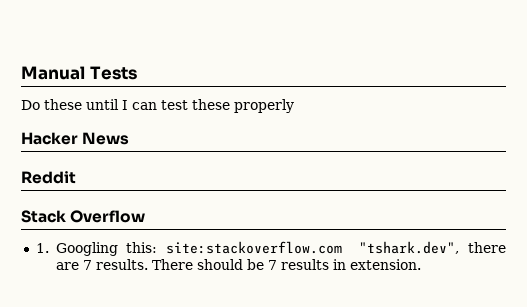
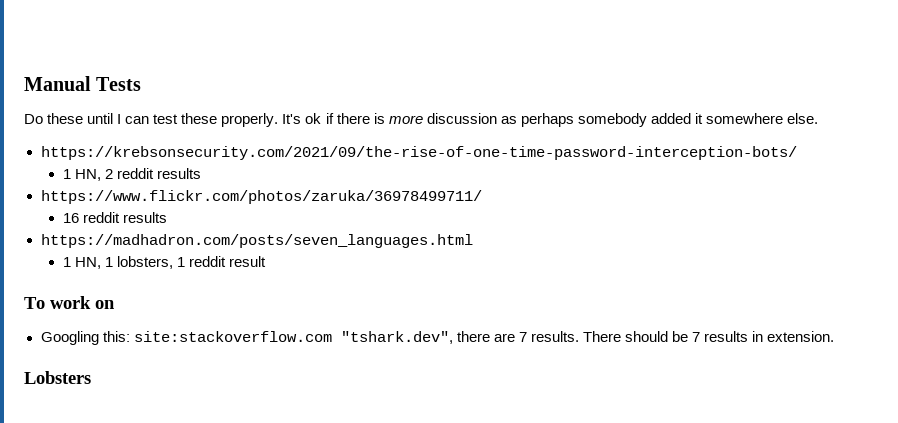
[234,99,294,113] [21,132,130,145] [21,171,76,184] [21,210,146,223] [35,243,49,253] properly // Hacker News // Reddit // Stack Overflow // 1. -> [221,113,819,127] [40,146,797,160] [62,168,201,181] [40,190,482,204] [62,212,167,223] [40,234,473,248] [62,256,266,269] [24,296,115,309] properly. It's ok if there is more discussion as perhaps somebody added it somewhere else. // https://krebsonsecurity.com/2021/09/the-rise-of-one-time-password-interception-bots/ // 1 HN, 2 reddit results // https://www.flickr.com/photos/zaruka/36978499711/ // 16 reddit results // https://madhadron.com/posts/seven_languages.html // 1 HN, 1 lobsters, 1 reddit result // To work on //
(421, 264) none -> [24,371,91,384] // Lobsters

